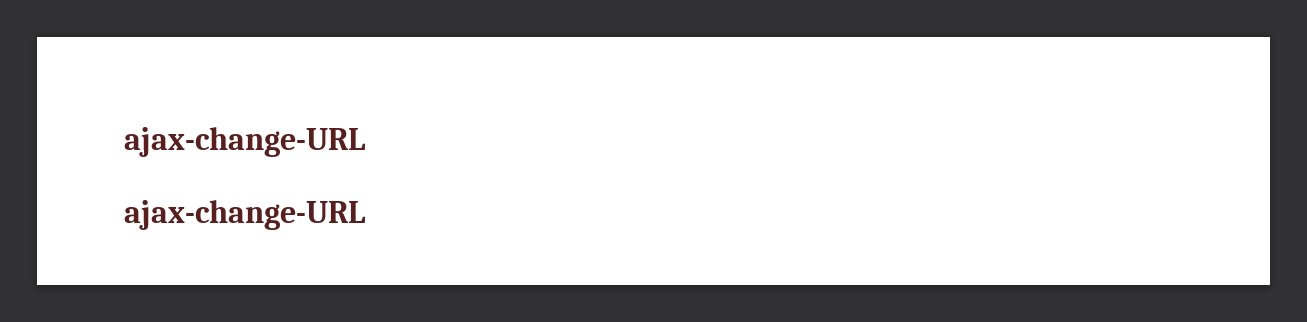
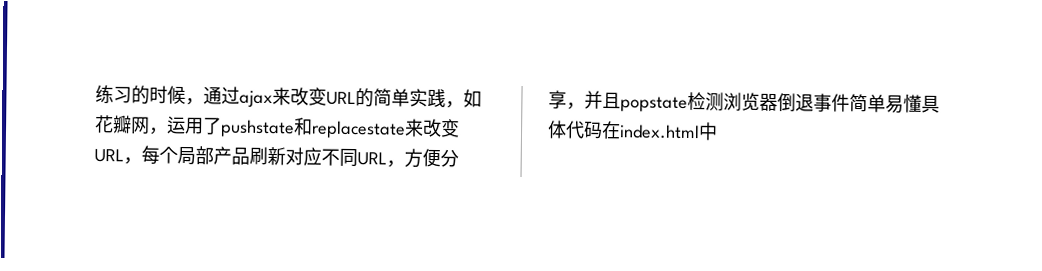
[124,127,366,157] [124,200,366,230] ajax-change-URL // ajax-change-URL -> [95,84,482,109] [95,114,460,139] [94,145,459,168] [548,90,940,114] [547,120,718,141] 练习的时候，通过ajax来改变URL的简单实践，如花瓣网，运用了pushstate和replacestate来改变URL，每个局部产品刷新对应不同URL，方便分享，并且popstate检测浏览器倒退事件简单易懂具体代码在index.html中

